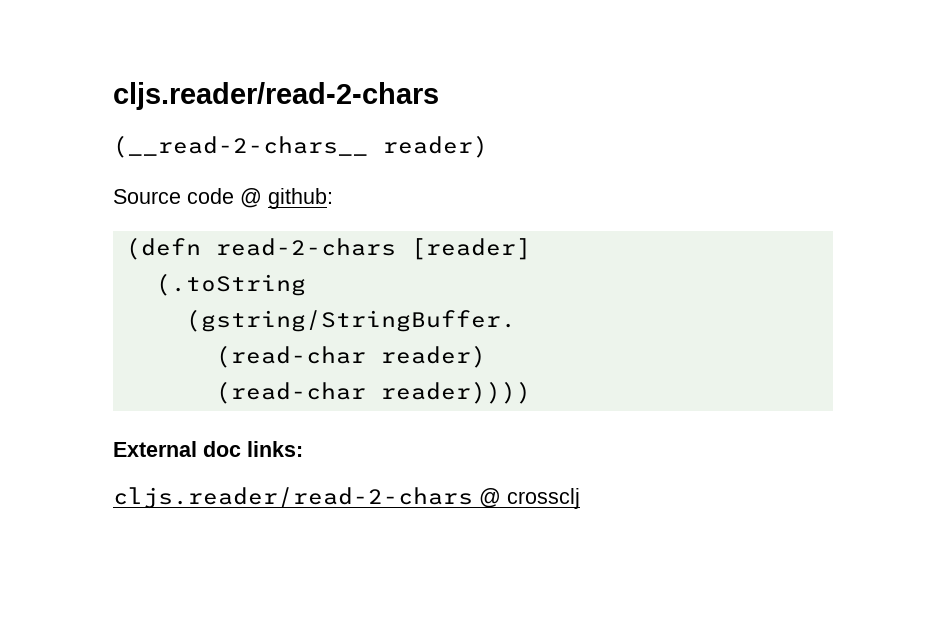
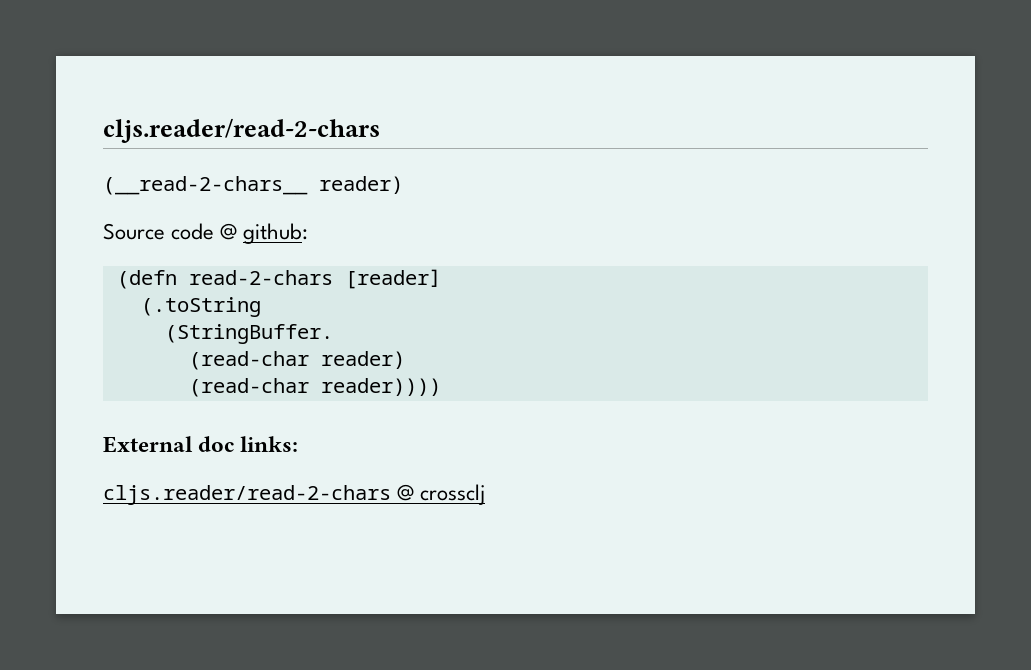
[185,309,516,332] (gstring/StringBuffer. -> [164,324,333,344] (StringBuffer.

